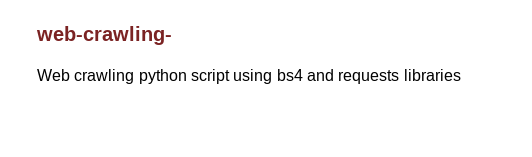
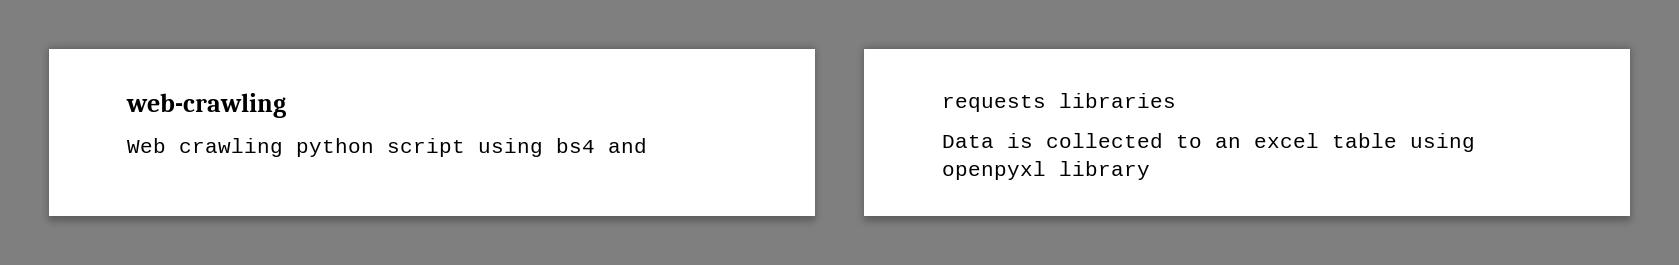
[36,26,172,45] web-crawling- -> [126,93,286,118] web-crawling
(461, 75) none -> [942,133,1475,152] [942,161,1150,180] // Data is collected to an excel table using openpyxl library

